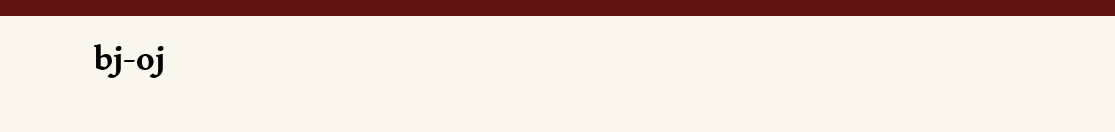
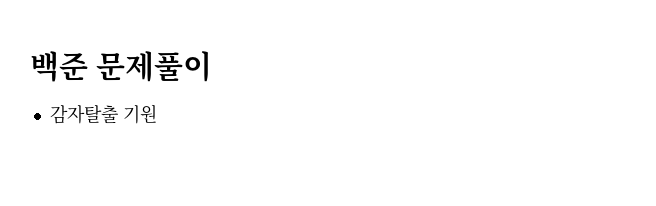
[94,44,165,78] bj-oj -> [30,51,213,82] [49,104,157,124] 백준 문제풀이 // 감자탈출 기원

